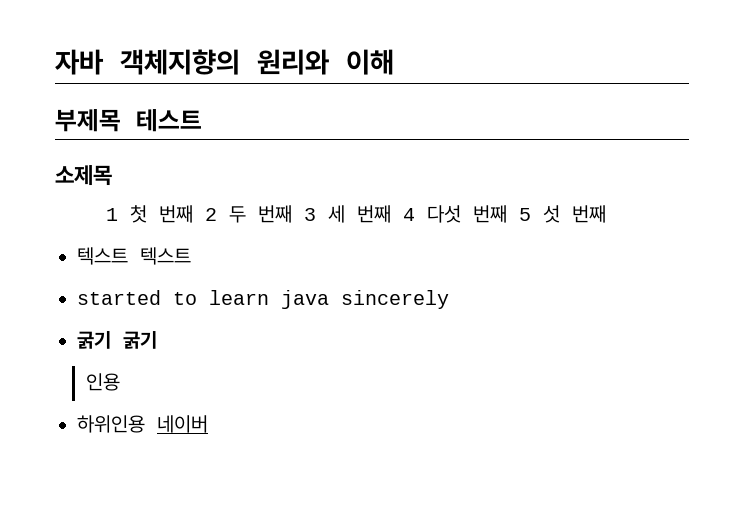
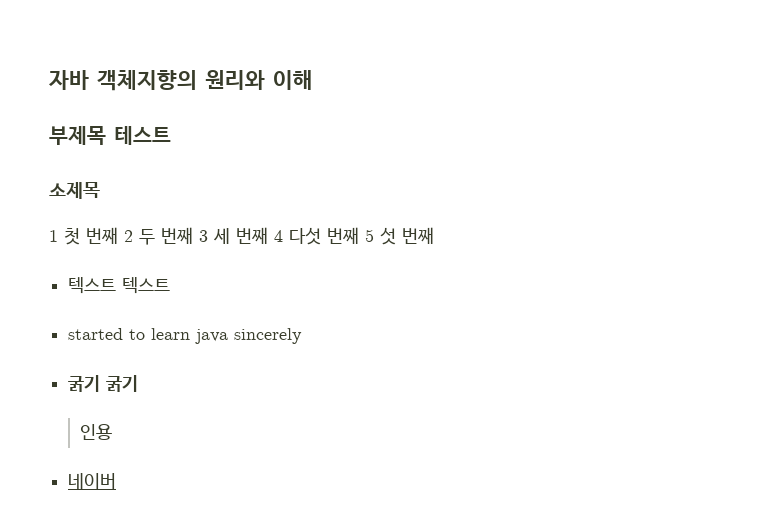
[77,415,145,433] 하위인용 -> (113, 432) none

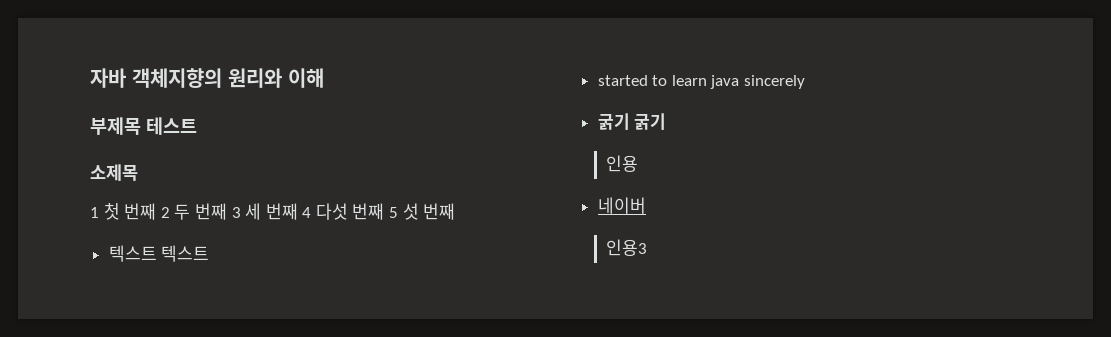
(117, 481) none -> [606,239,648,256] // 인용3

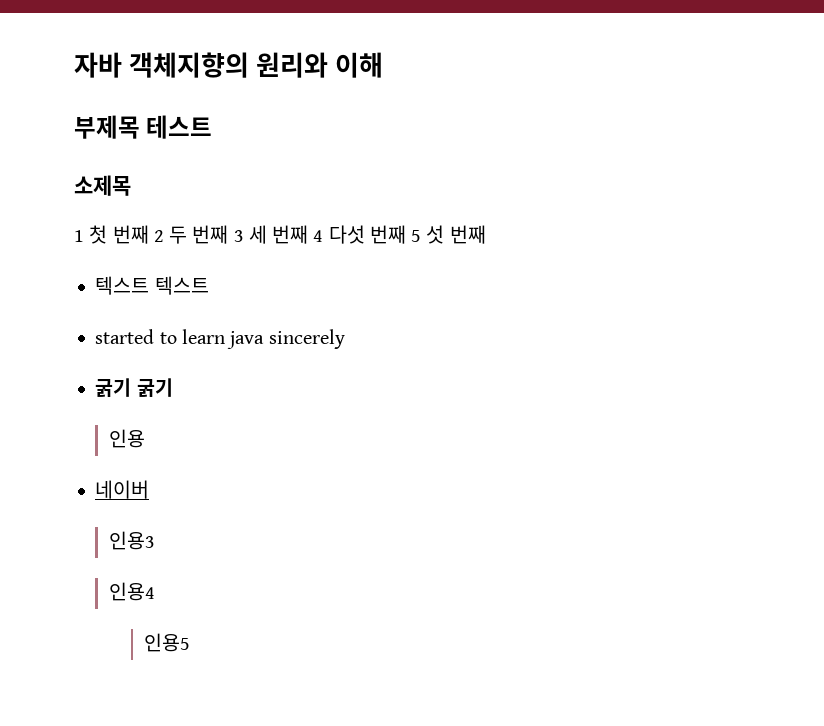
(648, 247) none -> [109,582,156,601] [144,633,191,652] // 인용4 // 인용5

